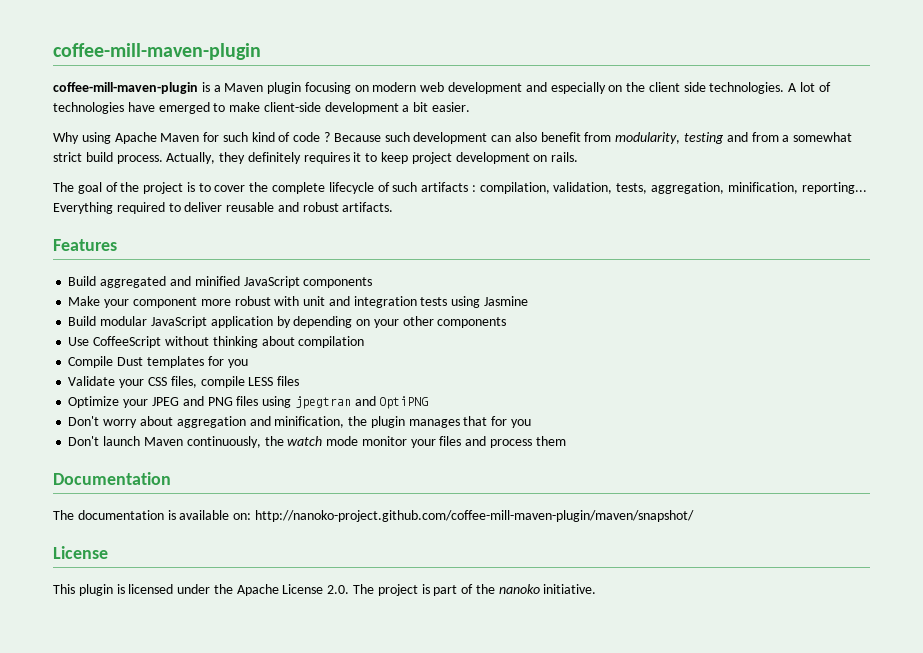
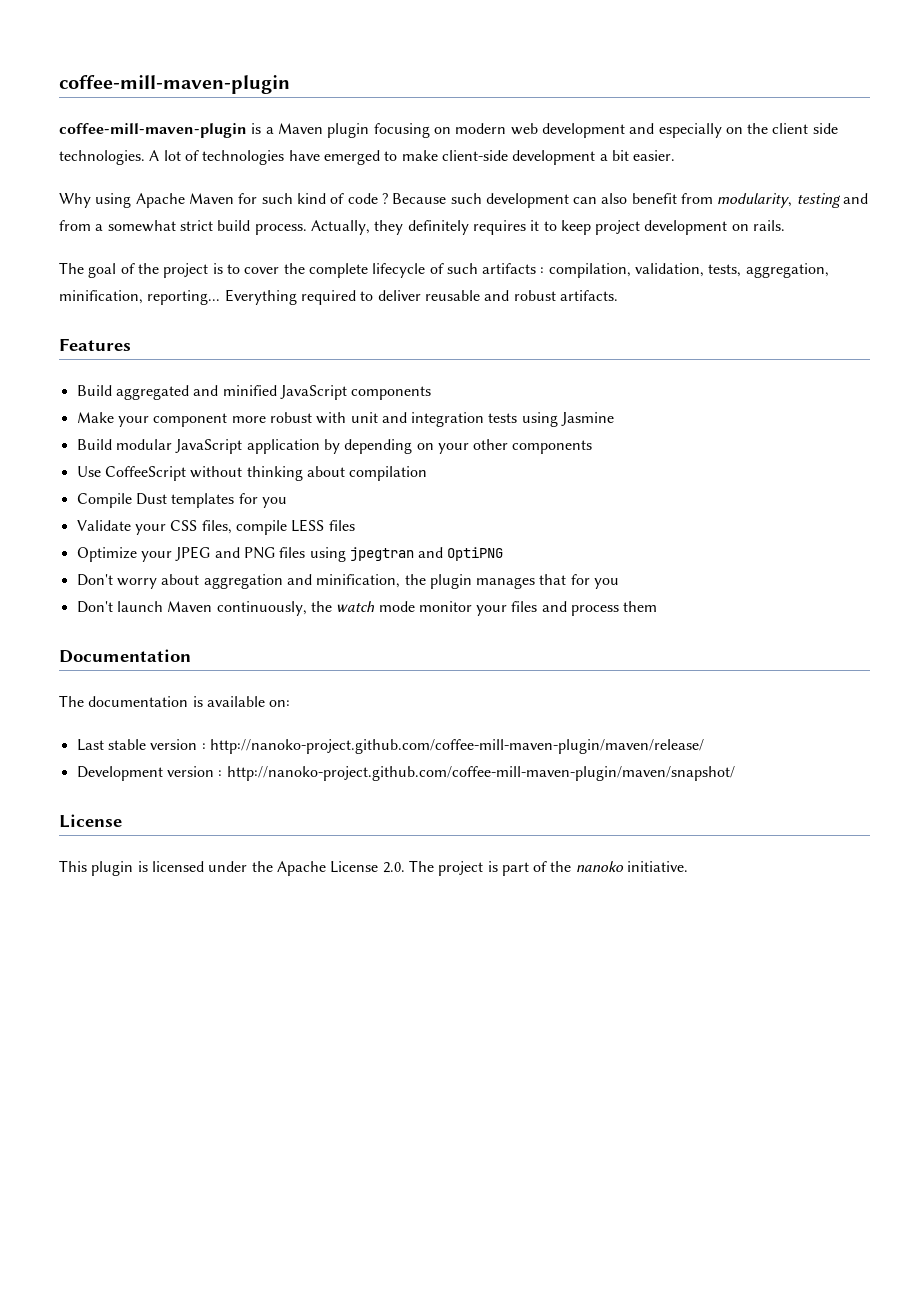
(252, 516) none -> [76,739,704,754] [76,766,223,781] // Last stable version : http://nanoko-project.github.com/coffee-mill-maven-plugin/maven/release/ // Development version :

